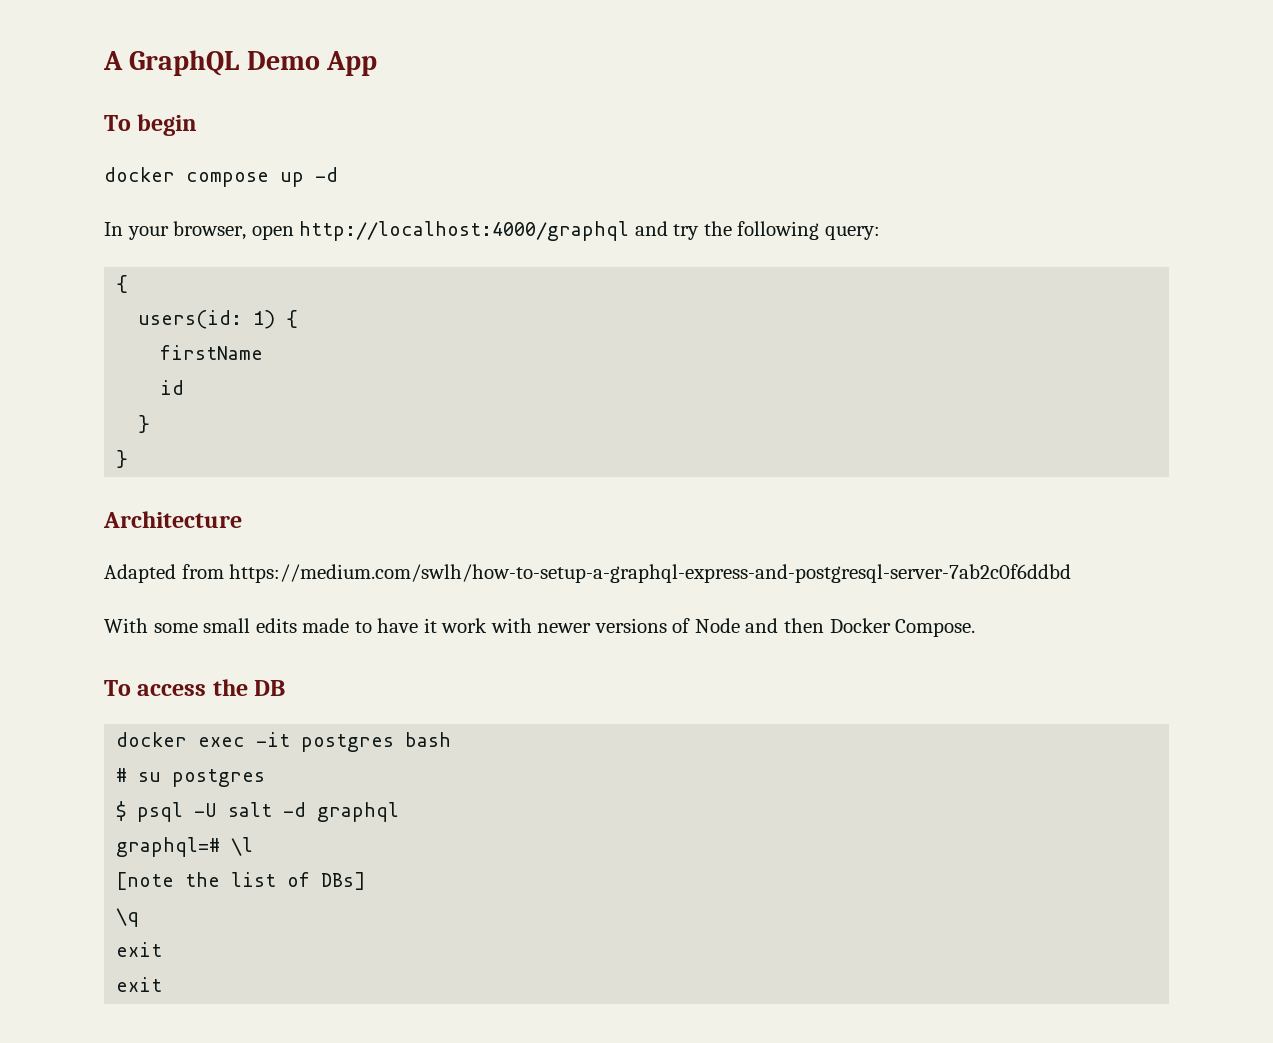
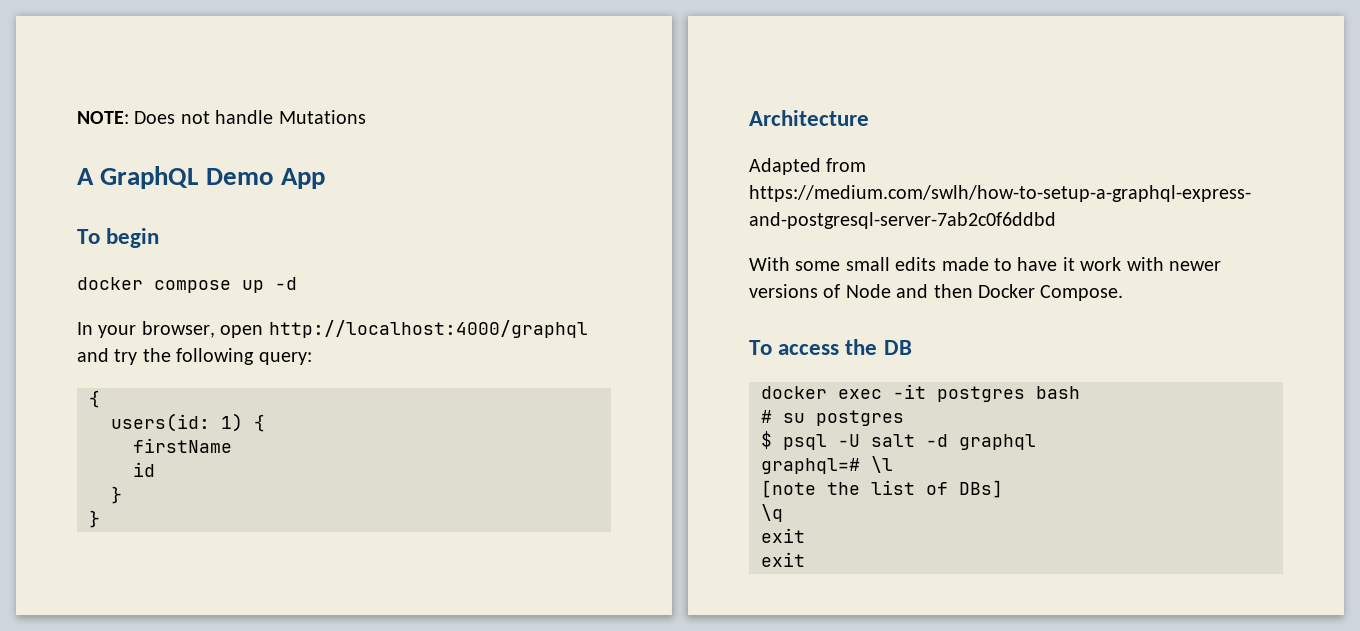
(103, 60) none -> [77,110,366,124] NOTE: Does not handle Mutations //

